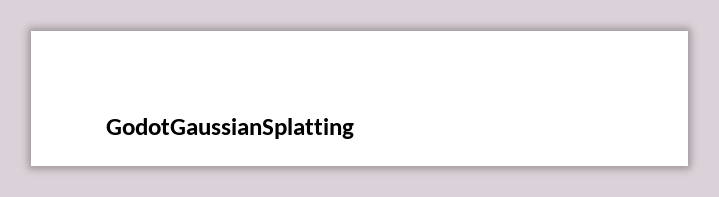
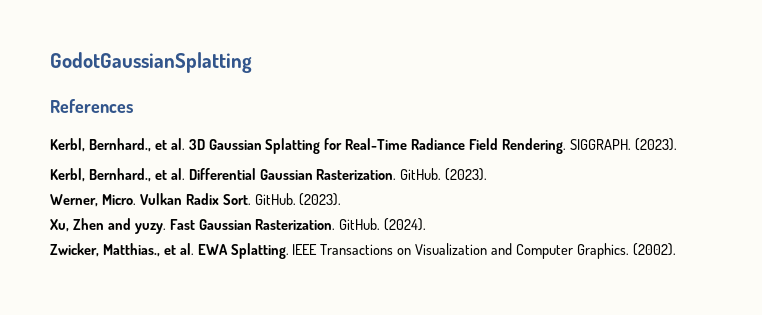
(354, 128) none -> [50,99,133,113] [50,138,677,154] [50,168,488,182] [50,193,342,207] [50,218,427,234] [50,243,676,259] // References // Kerbl, Bernhard., et al. 3D Gaussian Splatting for Real-Time Radiance Field Rendering. SIGGRAPH. (2023). // Kerbl, Bernhard., et al. Differential Gaussian Rasterization. GitHub. (2023). // Werner, Micro. Vulkan Radix Sort. GitHub. (2023). // Xu, Zhen and yuzy. Fast Gaussian Rasterization. GitHub. (2024). // Zwicker, Matthias., et al. EWA Splatting. IEEE Transactions on Visualization and Computer Graphics. (2002).

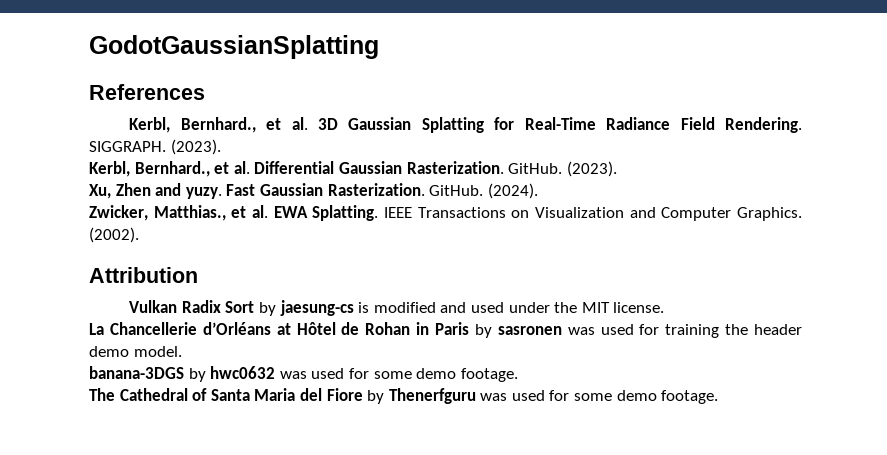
[50,193,342,207] // Werner, Micro. Vulkan Radix Sort. GitHub. (2023). -> (617, 169) none
(676, 249) none -> [89,267,198,283] [129,300,665,316] [89,322,802,338] [89,346,182,357] [89,366,518,382] [89,388,719,404] // Attribution // Vulkan Radix Sort by jaesung-cs is modified and used under the MIT license. // La Chancellerie d’Orléans at Hôtel de Rohan in Paris by sasronen was used for training the header demo model. // banana-3DGS by hwc0632 was used for some demo footage. // The Cathedral of Santa Maria del Fiore by Thenerfguru was used for some demo footage.

